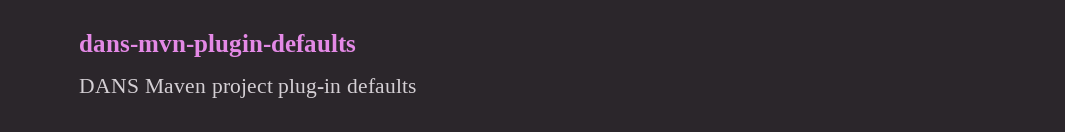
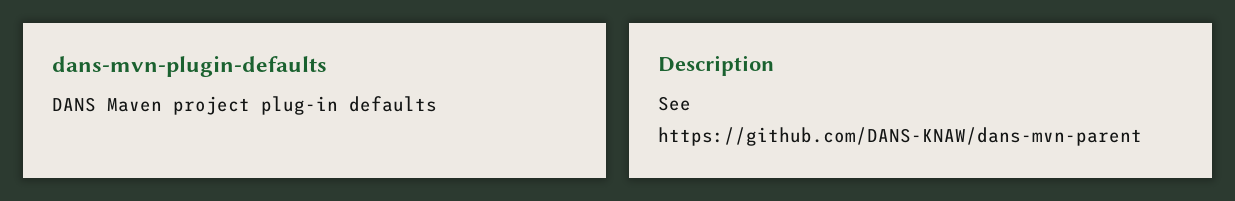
(417, 85) none -> [658,55,774,76] [658,96,691,111] [658,127,1142,146] // Description // See https://github.com/DANS-KNAW/dans-mvn-parent

